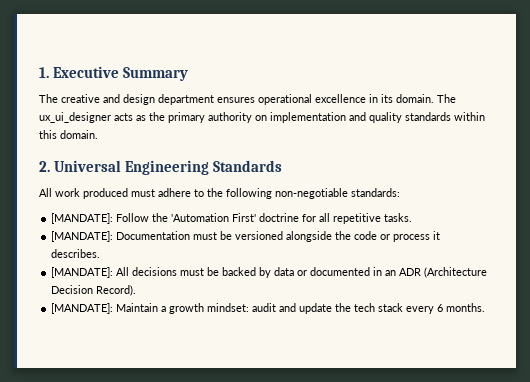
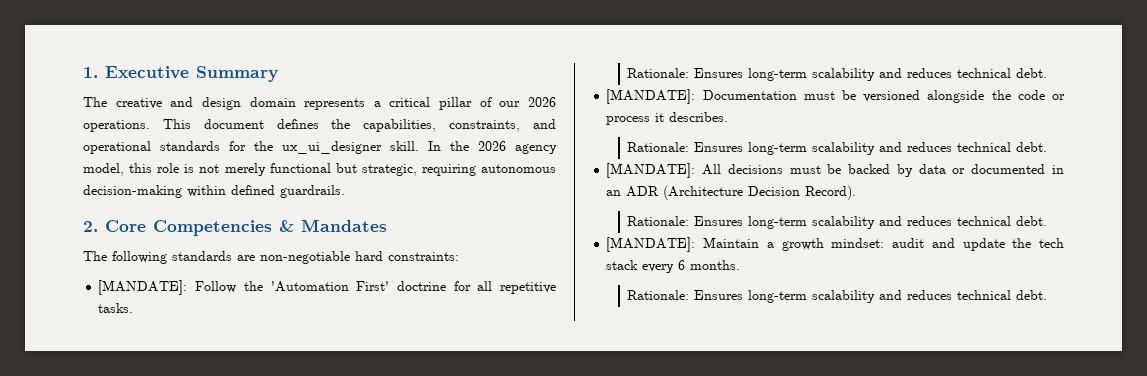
[158,94,456,105] [39,112,485,123] [39,130,98,139] [39,160,282,175] [39,188,400,199] department ensures operational excellence in its domain. The ux_ui_designer acts as the primary authority on implementation and quality standards within this domain. // 2. Universal Engineering Standards // All work produced must adhere to the following non-negotiable standards: -> [249,97,556,110] [83,119,556,132] [83,141,557,154] [83,163,556,176] [83,185,345,198] [83,219,387,236] [83,251,459,264] domain represents a critical pillar of our 2026 operations. This document defines the capabilities, constraints, and operational standards for the ux_ui_designer skill. In the 2026 agency model, this role is not merely functional but strategic, requiring autonomous decision-making within defined guardrails. // 2. Core Competencies & Mandates // The following standards are non-negotiable hard constraints:
(413, 217) none -> [627,68,1048,81] // Rationale: Ensures long-term scalability and reduces technical debt.
(101, 253) none -> [627,142,1048,155] // Rationale: Ensures long-term scalability and reduces technical debt.
(137, 290) none -> [627,216,1048,229] // Rationale: Ensures long-term scalability and reduces technical debt.
(486, 307) none -> [627,290,1048,303] // Rationale: Ensures long-term scalability and reduces technical debt.

